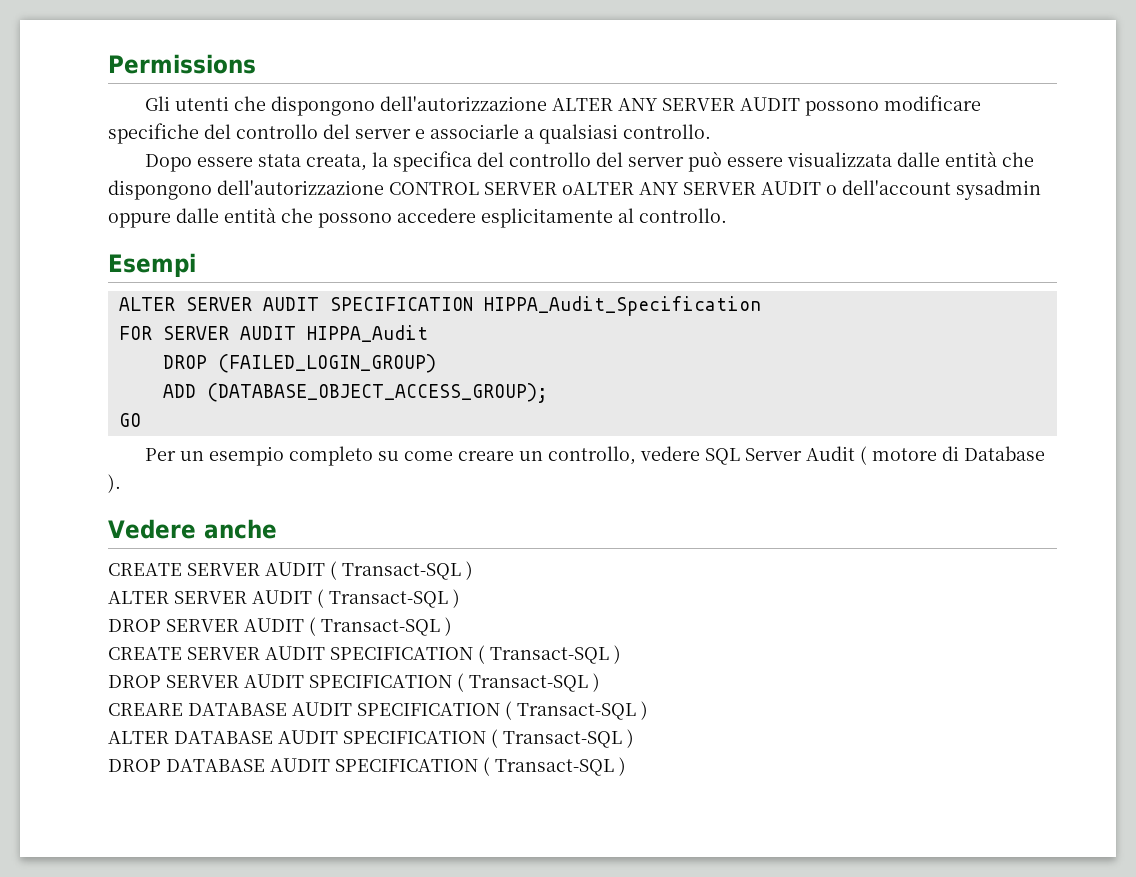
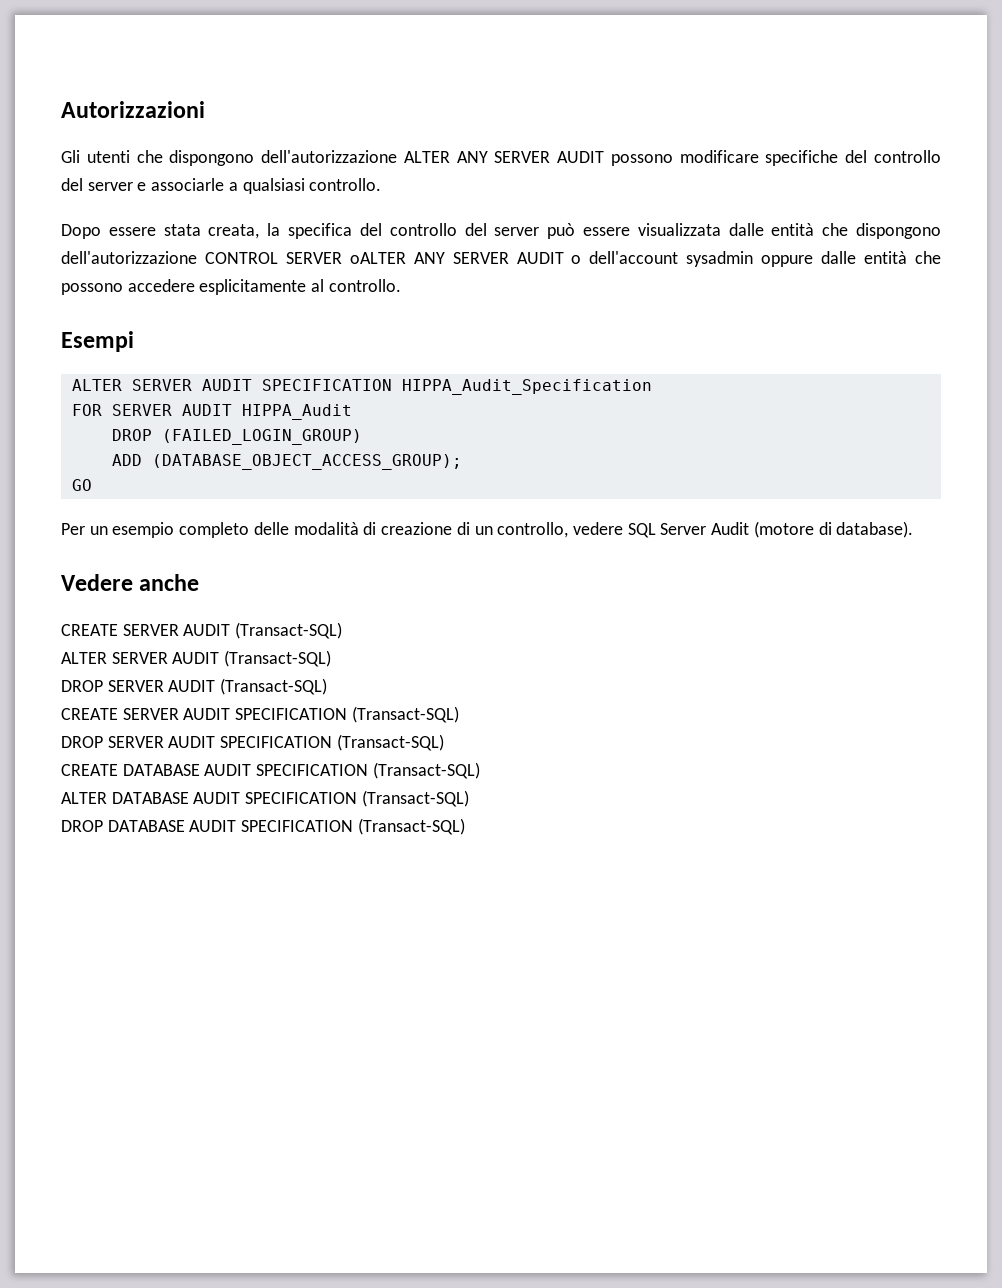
[108,54,256,74] Permissions -> [61,101,205,118] Autorizzazioni
[378,451,515,461] su come creare -> [253,522,470,535] delle modalità di creazione di
[860,446,1046,465] [108,474,121,493] ( motore di Database ). -> [753,521,914,538] (motore di database).
[330,561,473,580] [108,589,460,608] [108,617,452,636] ( Transact-SQL ) // ALTER SERVER AUDIT ( Transact-SQL ) // DROP SERVER AUDIT ( Transact-SQL ) -> [235,622,343,639] [61,650,332,667] [61,678,328,695] (Transact-SQL) // ALTER SERVER AUDIT (Transact-SQL) // DROP SERVER AUDIT (Transact-SQL)
[478,645,621,664] ( Transact-SQL ) -> [351,706,459,723] (Transact-SQL)
[457,673,600,692] [108,701,648,720] ( Transact-SQL ) // CREARE DATABASE AUDIT SPECIFICATION ( Transact-SQL ) -> [336,734,444,751] [61,762,480,779] (Transact-SQL) // CREATE DATABASE AUDIT SPECIFICATION (Transact-SQL)
[491,729,634,748] ( Transact-SQL ) -> [361,790,469,807] (Transact-SQL)
[483,757,626,776] ( Transact-SQL ) -> [357,818,465,835] (Transact-SQL)

